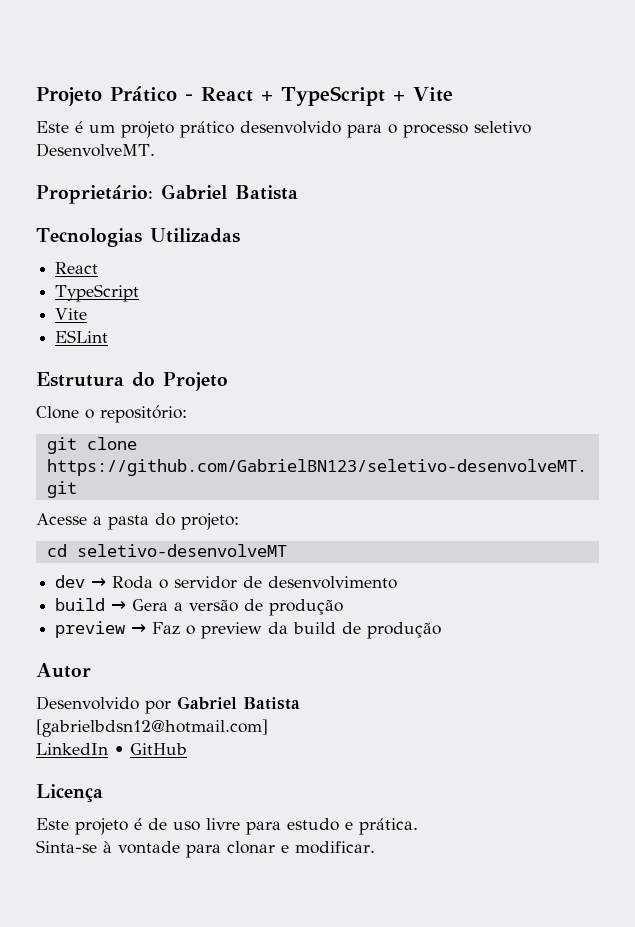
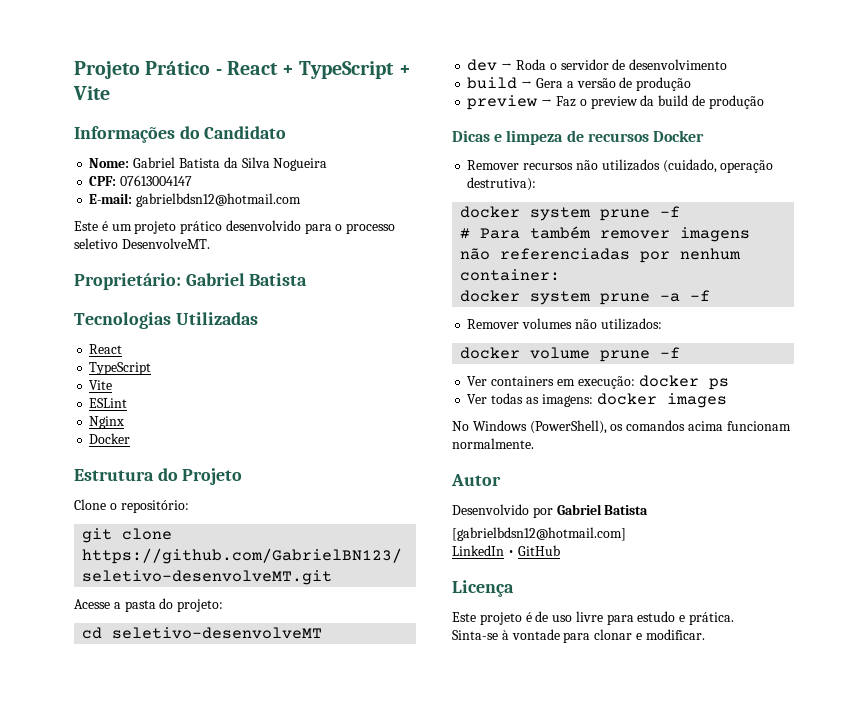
(453, 94) none -> [74,126,287,143] [89,157,328,171] [89,175,193,186] [89,193,302,207] // Informações do Candidato // Nome: Gabriel Batista da Silva Nogueira // CPF: 07613004147 // E-mail: gabrielbdsn12@hotmail.com
(109, 336) none -> [89,416,125,429] [89,433,131,444] // Nginx // Docker
(442, 630) none -> [452,130,704,145] [467,159,774,173] [467,177,537,191] [460,206,681,221] [460,226,751,242] [460,248,742,263] [460,269,561,281] [460,290,711,305] [467,318,662,330] [460,347,681,362] [467,375,729,390] [467,393,727,408] [452,420,791,434] [452,438,534,449] // Dicas e limpeza de recursos Docker // Remover recursos não utilizados (cuidado, operação destrutiva): // docker system prune -f // # Para também remover imagens não referenciadas por nenhum container: // docker system prune -a -f // Remover volumes não utilizados: // docker volume prune -f // Ver containers em execução: docker ps // Ver todas as imagens: docker images // No Windows (PowerShell), os comandos acima funcionam normalmente.

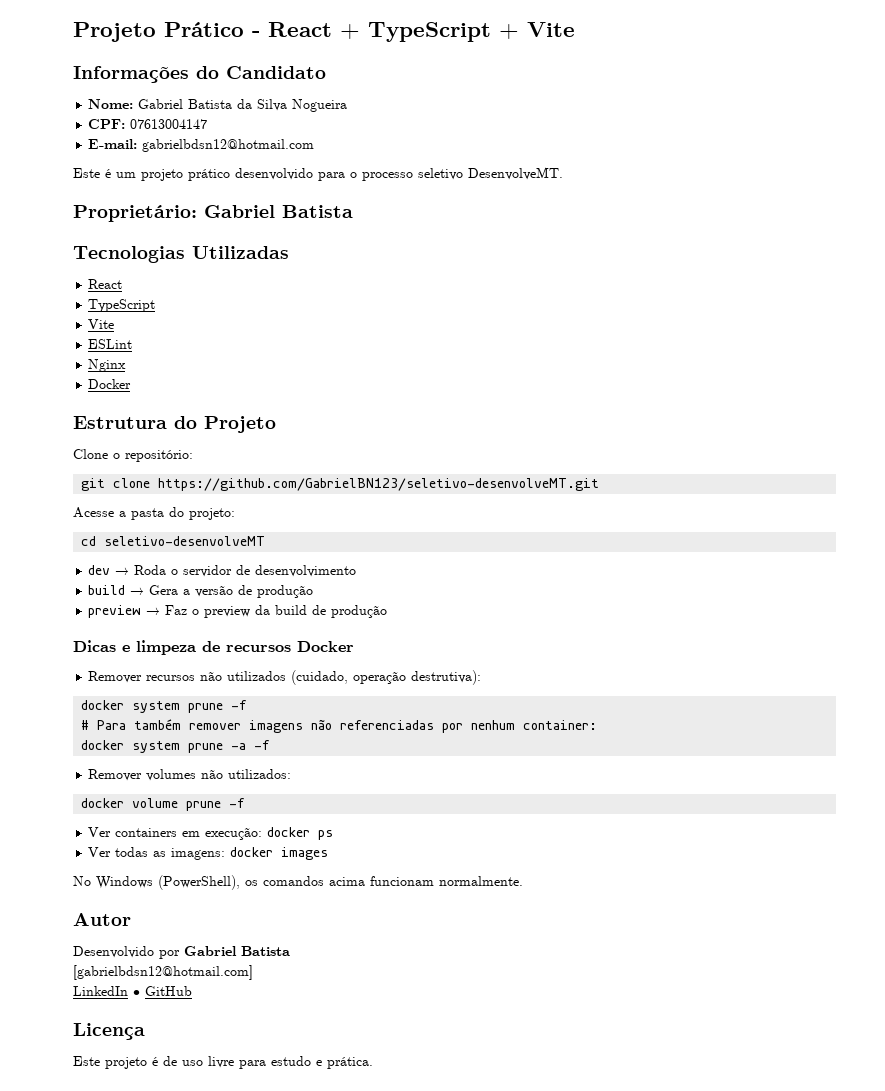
[452,629,705,643] // Sinta-se à vontade para clonar e modificar. -> (373, 1063) none

